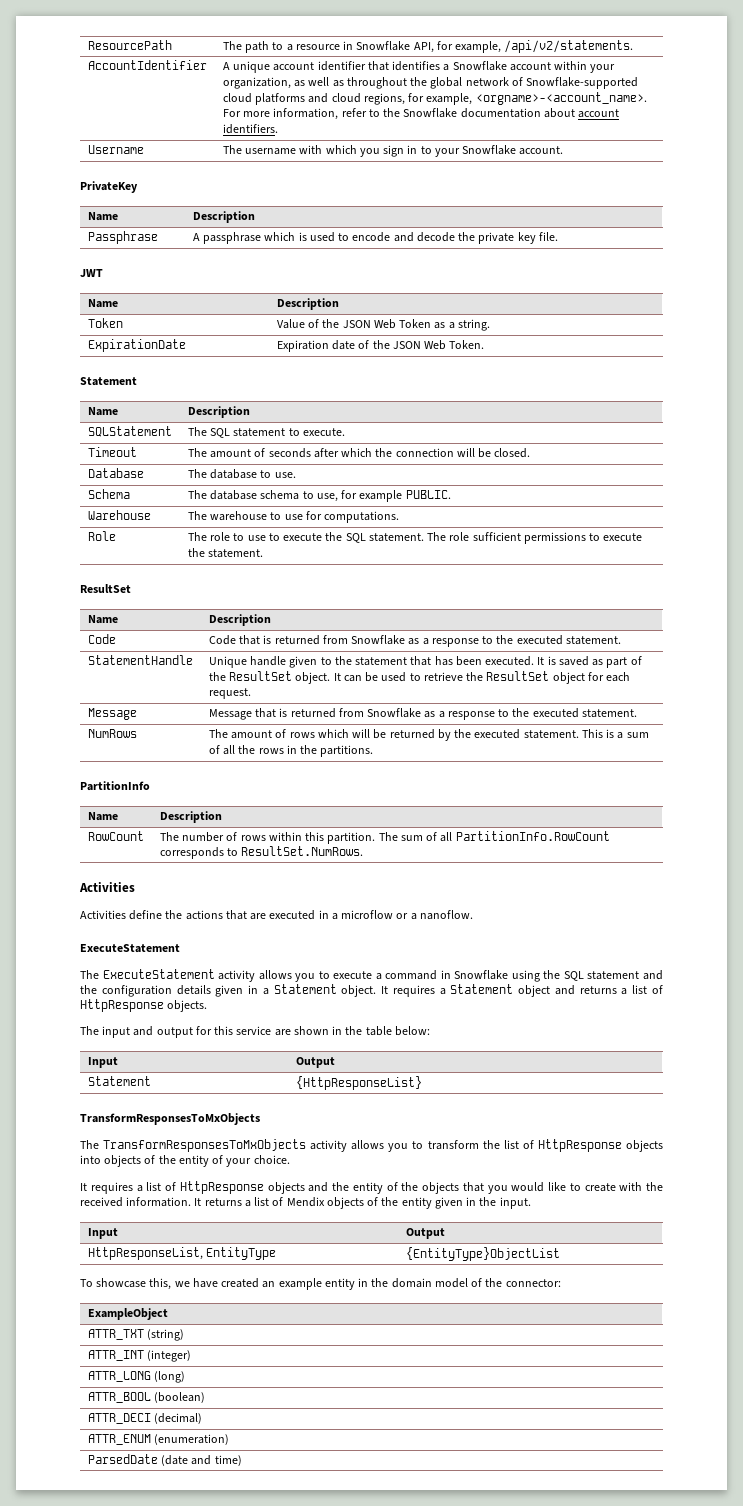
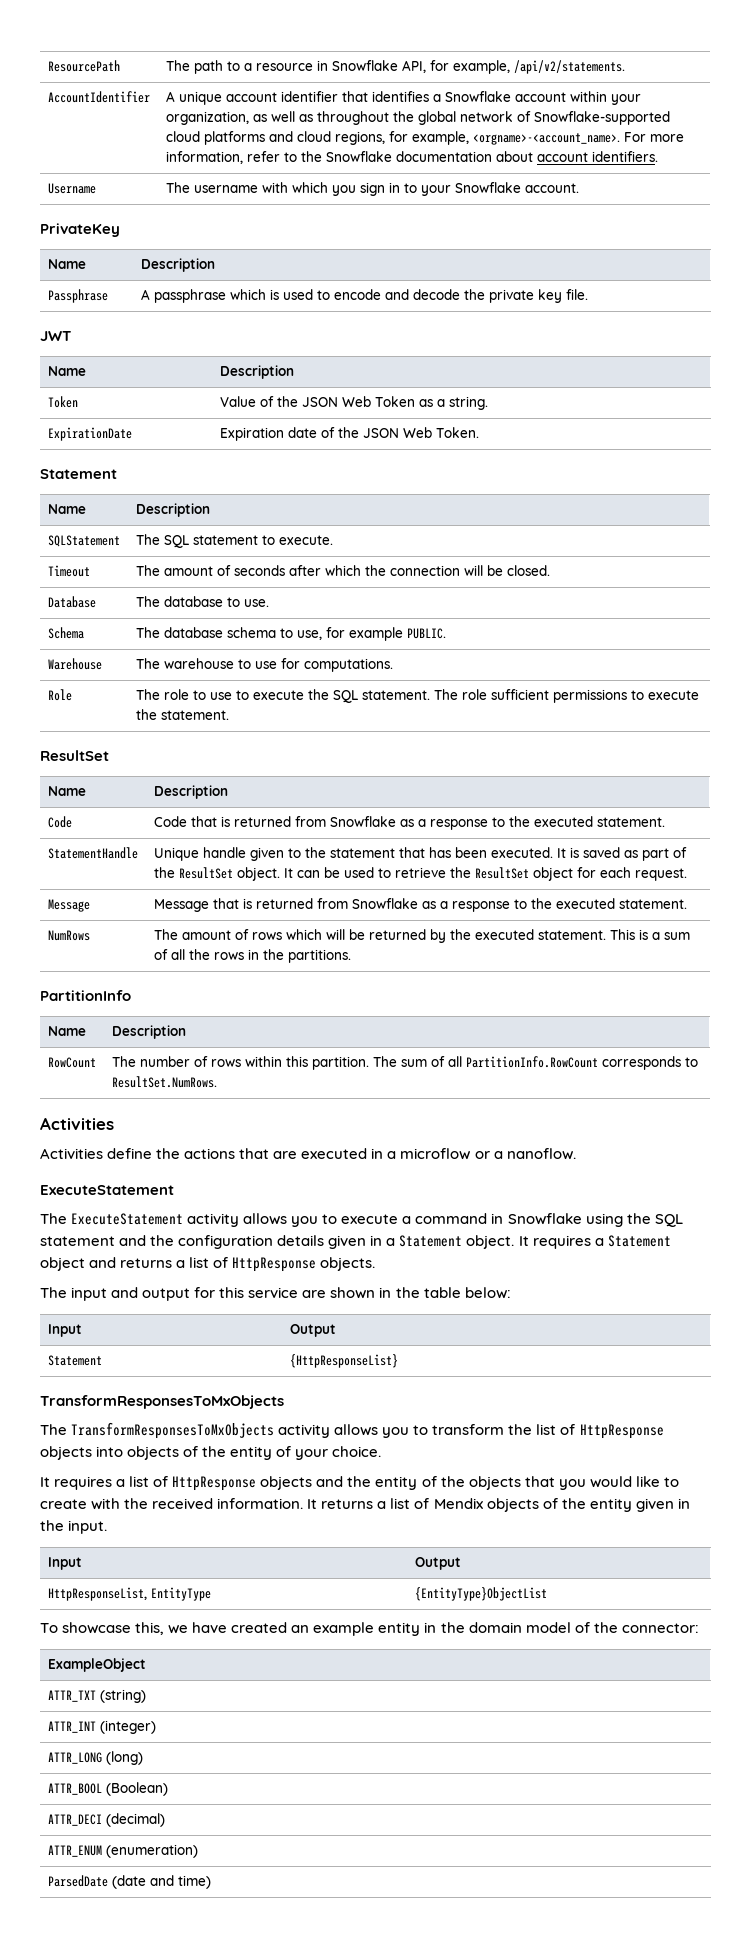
[154,1392,206,1403] (boolean) -> [105,1782,168,1796] (Boolean)

